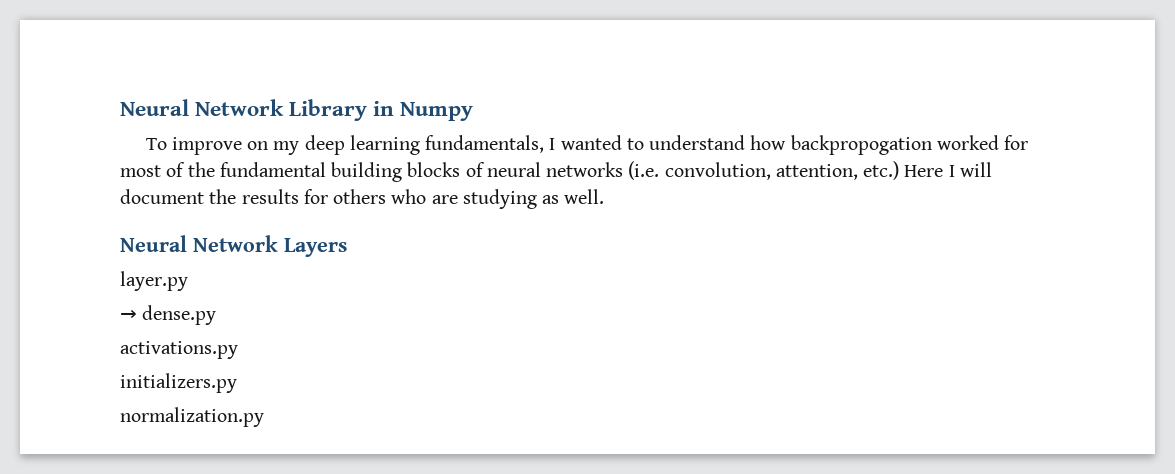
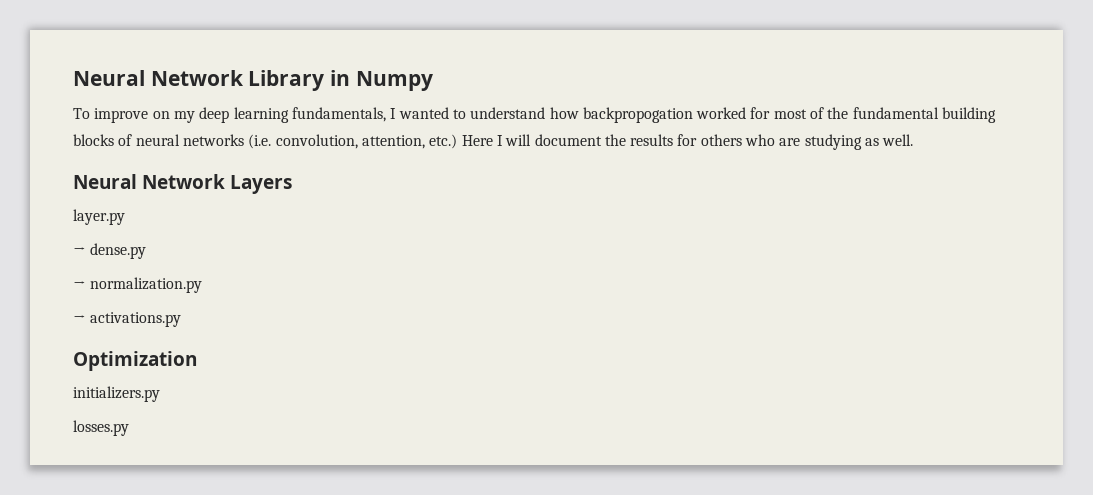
(217, 315) none -> [73,277,203,293] [73,315,86,323] → normalization.py // →
(238, 350) none -> [73,351,197,371] // Optimization
[120,407,264,427] normalization.py -> [73,420,129,436] losses.py

